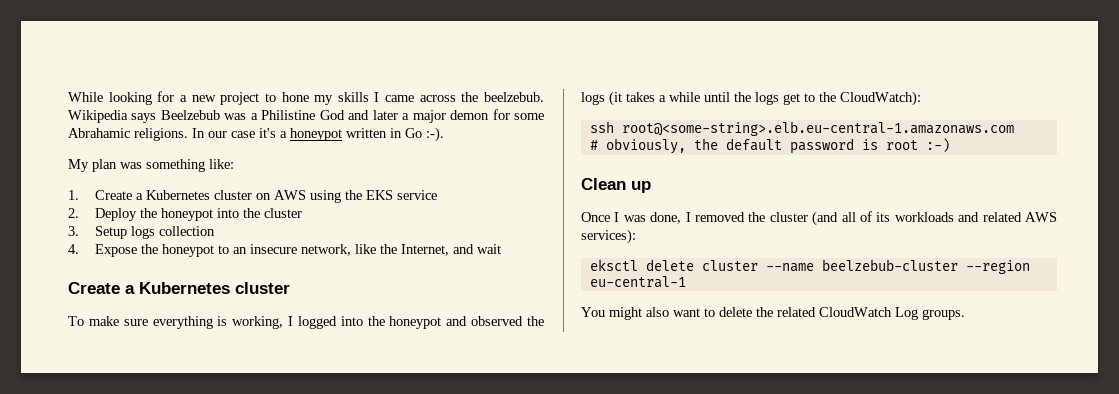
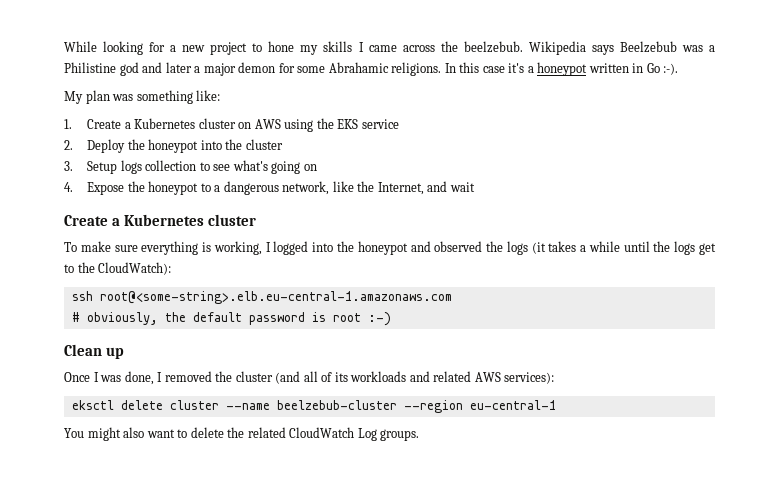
[319,110,345,120] God -> [119,62,139,76] god
[208,131,227,138] our -> [459,62,480,73] this
(215, 231) none -> [199,160,317,174] to see what's going on
[232,244,297,254] an insecure -> [214,181,279,195] a dangerous

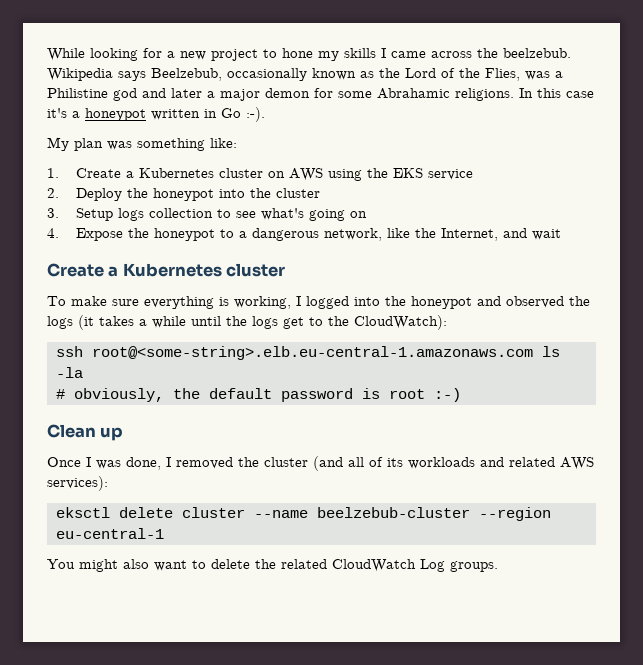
[619,41,677,53] Beelzebub -> [151,68,520,81] Beelzebub, occasionally known as the Lord of the Flies,
(452, 297) none -> [542,346,560,357] [56,367,83,378] ls -la

